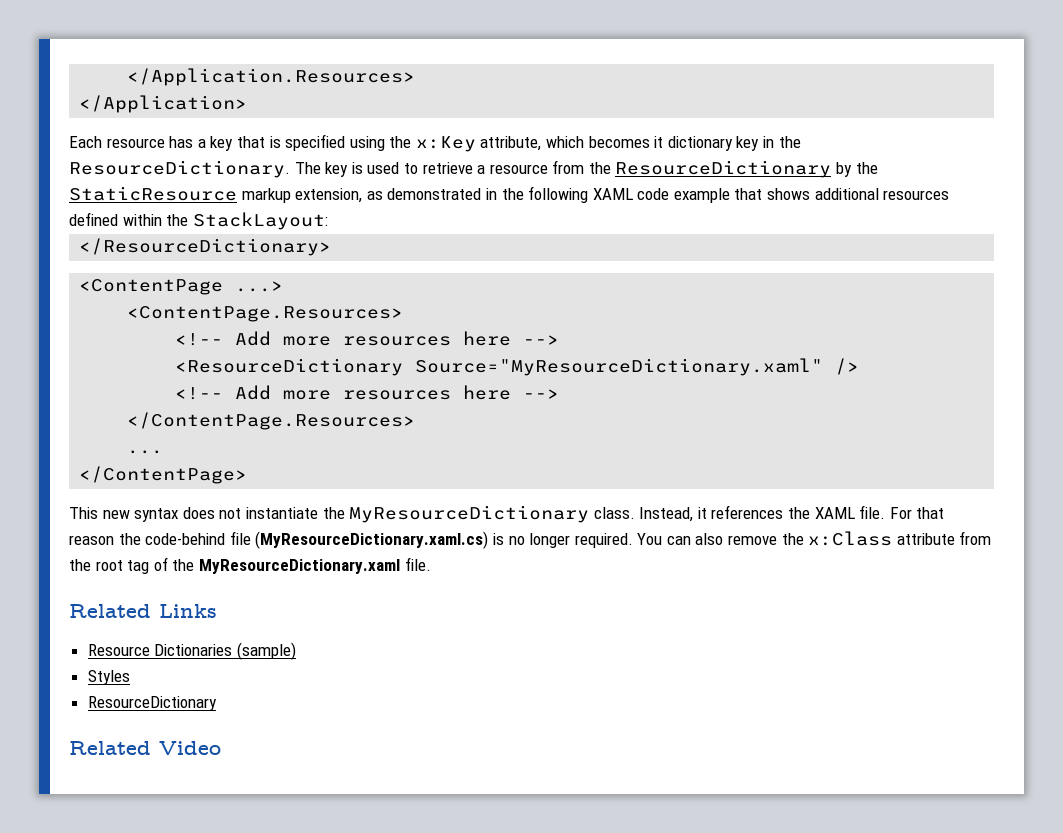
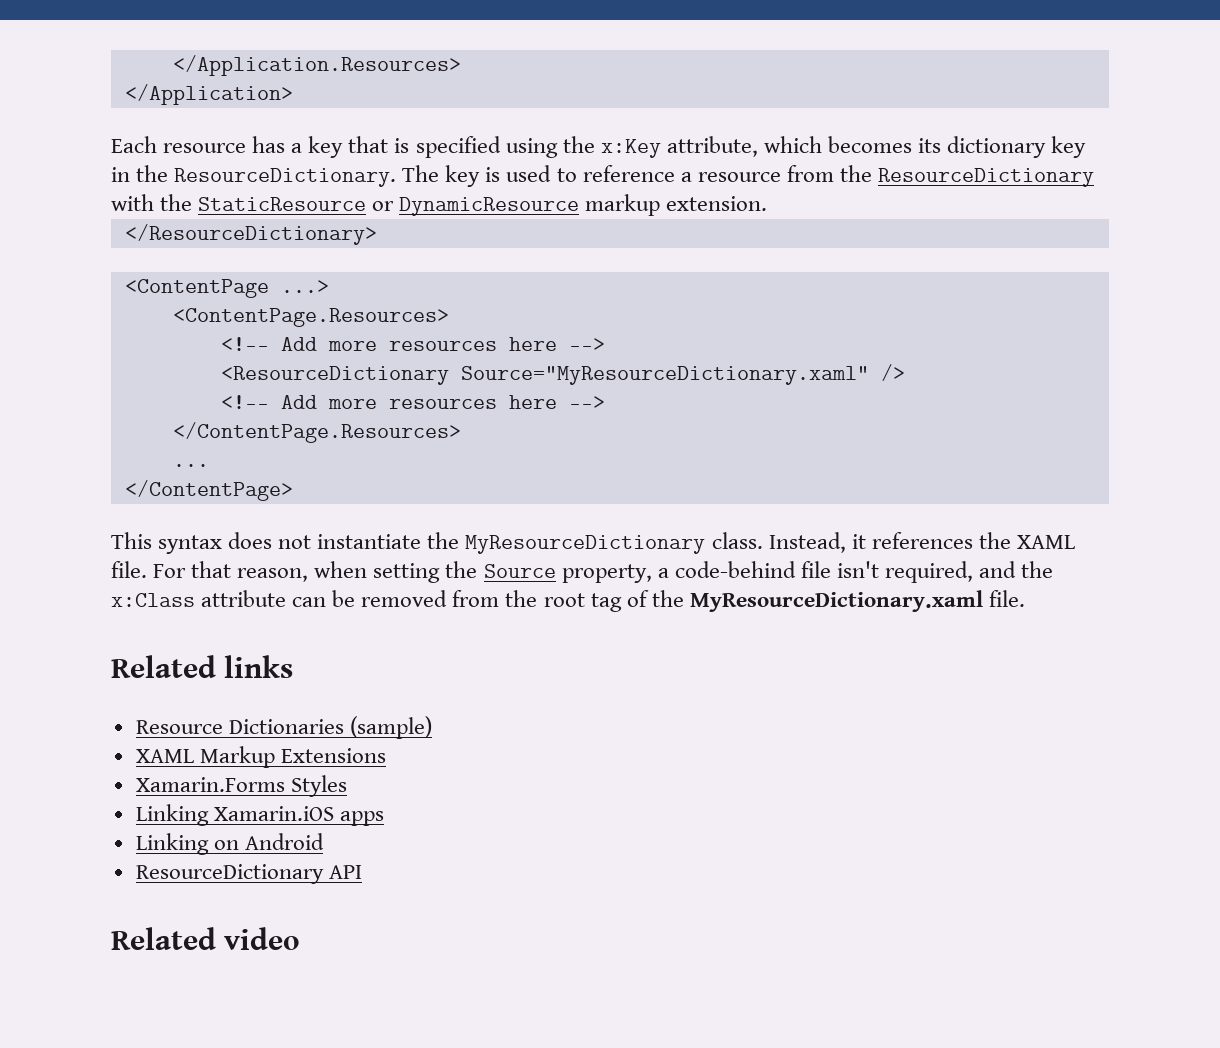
[654,136,664,148] it -> [918,138,942,153] its
[422,162,473,174] retrieve -> [582,165,675,182] reference
[836,162,853,177] by -> [111,194,154,211] with
[241,186,950,203] [69,212,328,230] markup extension, as demonstrated in the following XAML code example that shows additional resources defined within the StackLayout: -> [372,194,768,216] or DynamicResource markup extension.
[102,510,130,519] new -> (152, 540) none
[69,531,955,549] reason the code-behind file (MyResourceDictionary.xaml.cs) is no longer required. You can also remove the x:Class attribute -> [237,561,1054,583] [111,590,448,607] reason, when setting the Source property, a code-behind file isn't required, and the x:Class attribute can be removed
[159,604,217,618] Links -> [224,655,294,678] links
[87,670,130,685] [87,696,217,711] [69,741,221,755] Styles // ResourceDictionary // Related Video -> [135,746,386,768] [135,775,347,797] [135,804,384,826] [135,833,324,855] [135,864,362,884] [111,927,301,950] XAML Markup Extensions // Xamarin.Forms Styles // Linking Xamarin.iOS apps // Linking on Android // ResourceDictionary API // Related video

